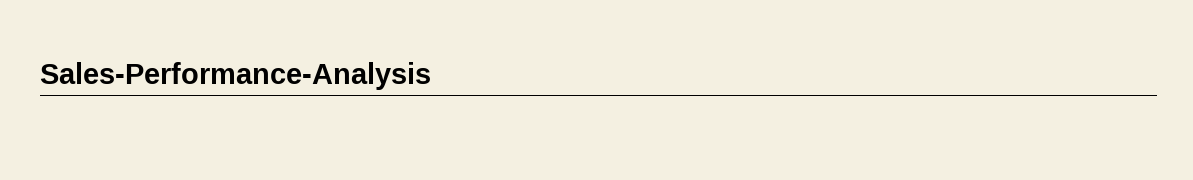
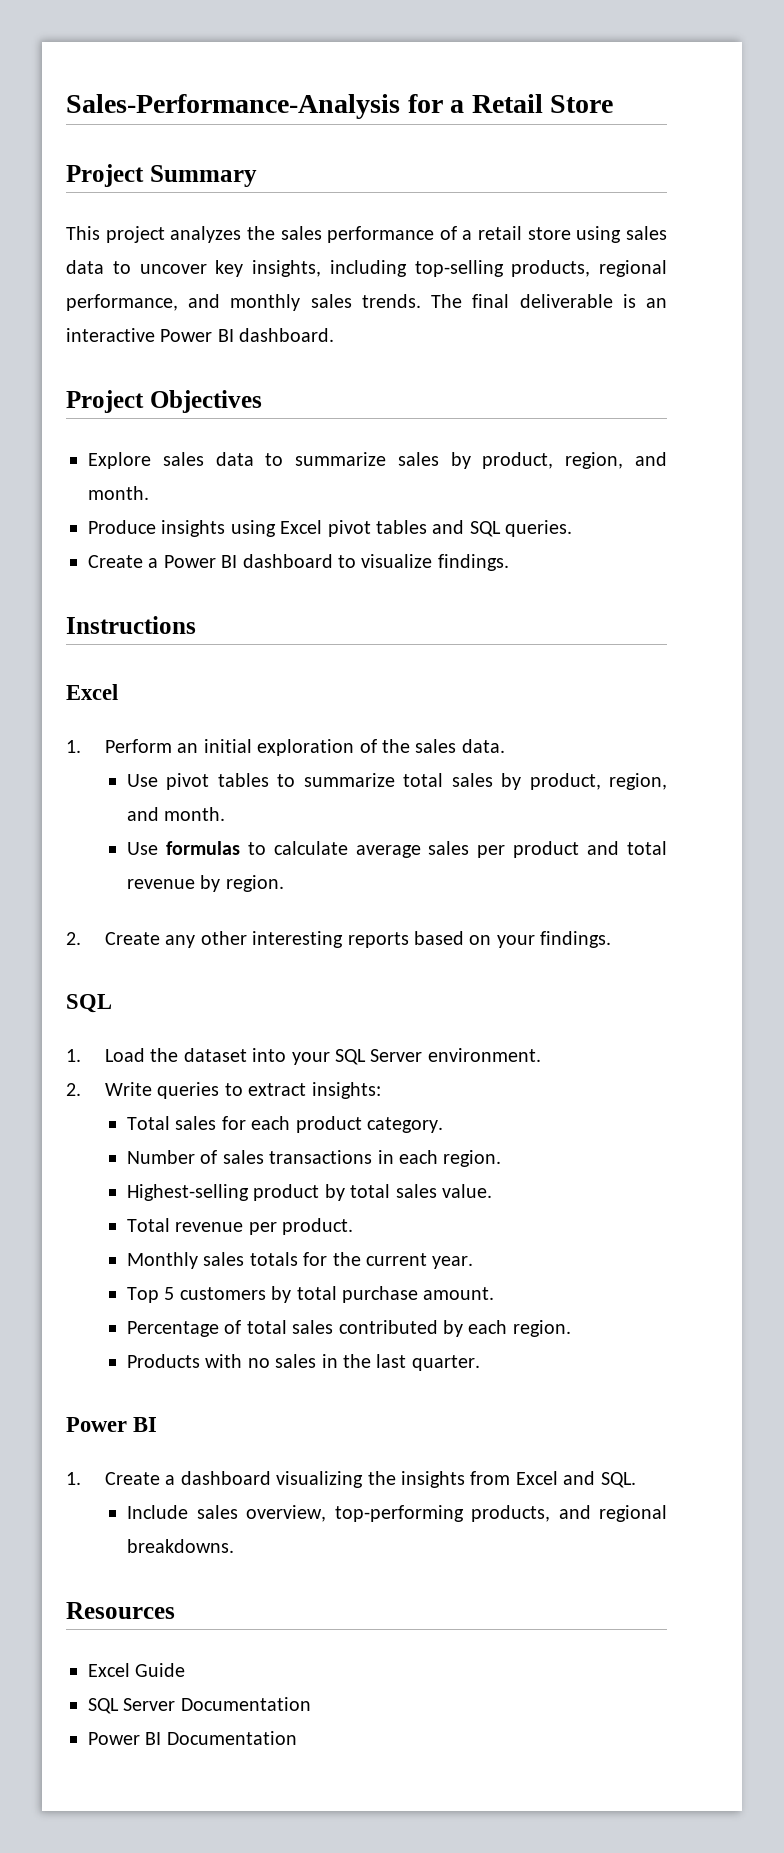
(431, 76) none -> [407,94,614,113] [66,164,257,187] [66,226,667,243] [66,260,667,277] [66,294,667,311] [66,328,335,342] [66,390,262,413] [88,452,667,469] [88,486,149,500] [88,520,573,537] [88,554,509,571] [66,616,196,634] [66,684,118,700] [66,739,505,756] [126,773,667,790] [126,807,226,821] [126,841,667,858] [126,875,284,892] [66,931,612,948] [66,994,112,1013] [66,1048,541,1065] [66,1082,381,1099] [126,1116,443,1133] [126,1150,502,1167] [126,1184,492,1201] [126,1218,354,1235] [126,1252,474,1269] [126,1286,495,1303] [126,1320,571,1337] [126,1354,480,1371] [66,1417,158,1432] [66,1471,636,1488] [126,1505,668,1522] [126,1539,234,1553] [66,1602,175,1619] [88,1663,186,1677] [88,1697,311,1714] [88,1731,297,1745] for a Retail Store // Project Summary // This project analyzes the sales performance of a retail store using sales data to uncover key insights, including top-selling products, regional performance, and monthly sales trends. The final deliverable is an interactive Power BI dashboard. // Project Objectives // Explore sales data to summarize sales by product, region, and month. // Produce insights using Excel pivot tables and SQL queries. // Create a Power BI dashboard to visualize findings. // Instructions // Excel // 1. Perform an initial exploration of the sales data. // Use pivot tables to summarize total sales by product, region, and month. // Use formulas to calculate average sales per product and total revenue by region. // 2. Create any other interesting reports based on your findings. // SQL // 1. Load the dataset into your SQL Server environment. // 2. Write queries to extract insights: // Total sales for each product category. // Number of sales transactions in each region. // Highest-selling product by total sales value. // Total revenue per product. // Monthly sales totals for the current year. // Top 5 customers by total purchase amount. // Percentage of total sales contributed by each region. // Products with no sales in the last quarter. // Power BI // 1. Create a dashboard visualizing the insights from Excel and SQL. // Include sales overview, top-performing products, and regional breakdowns. // Resources // Excel Guide // SQL Server Documentation // Power BI Documentation

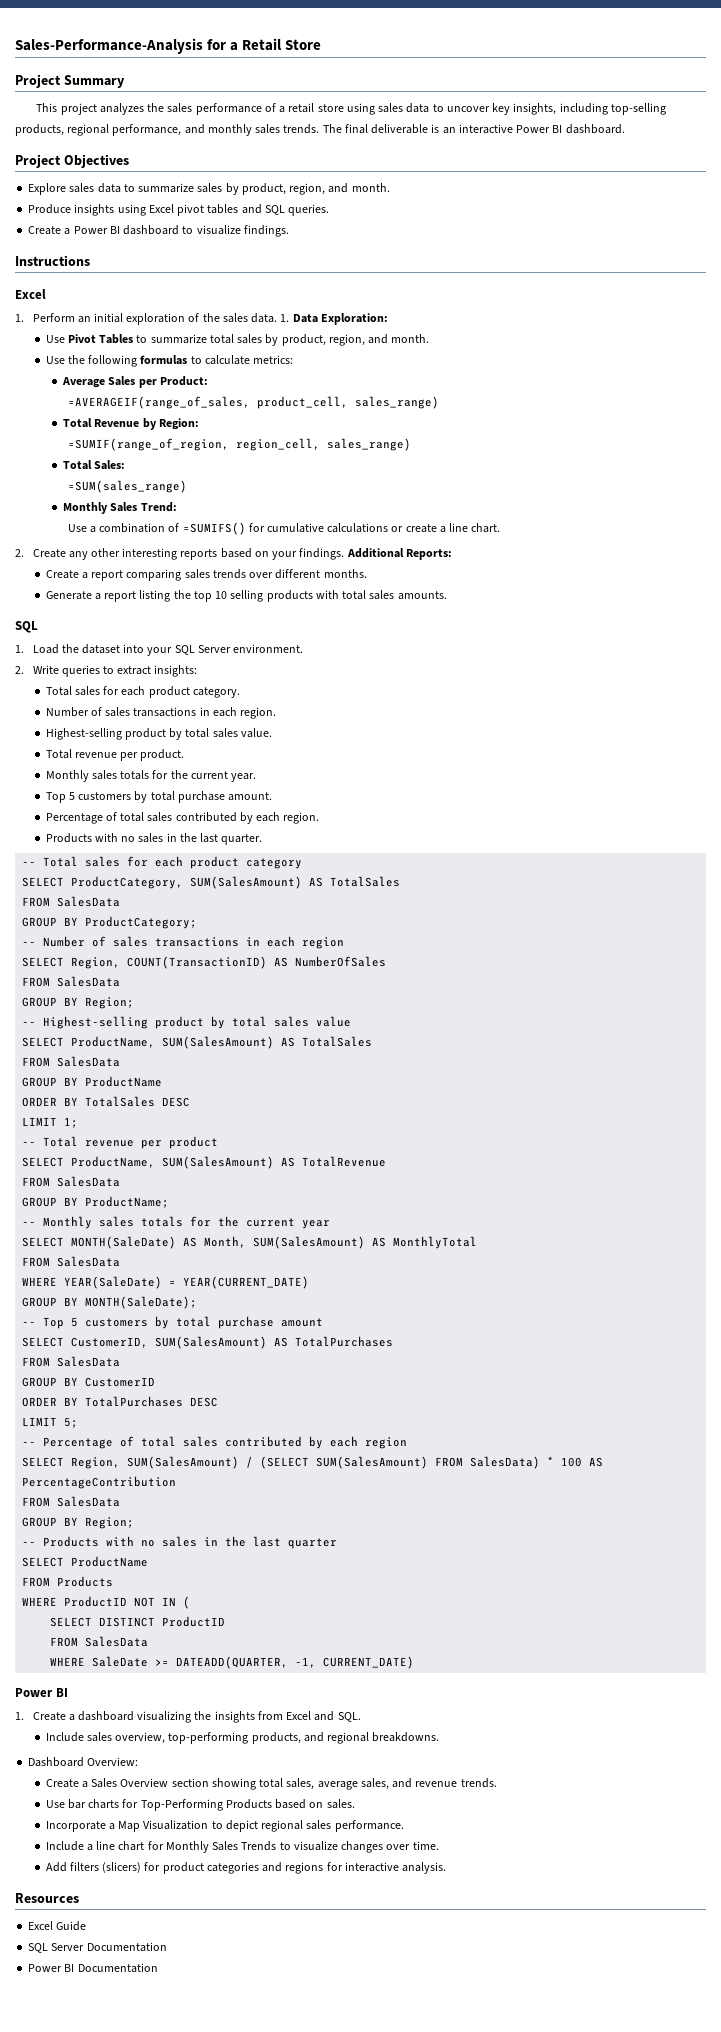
[126,773,269,790] // Use pivot tables -> [280,313,388,325] [45,334,134,344] 1. Data Exploration: // Use Pivot Tables
(158, 848) none -> [67,355,138,367] the following
[355,841,667,858] [126,875,284,892] average sales per product and total revenue by region. -> [253,355,294,364] [62,376,208,388] [67,396,439,409] [63,418,199,430] [67,438,411,451] [63,460,126,470] [67,480,187,493] [63,502,177,514] [67,522,501,535] metrics: // Average Sales per Product: // =AVERAGEIF(range_of_sales, product_cell, sales_range) // Total Revenue by Region: // =SUMIF(range_of_region, region_cell, sales_range) // Total Sales: // =SUM(sales_range) // Monthly Sales Trend: // Use a combination of =SUMIFS() for cumulative calculations or create a line chart.
(612, 939) none -> [346,548,452,560] [45,569,367,581] [45,590,447,602] Additional Reports: // Create a report comparing sales trends over different months. // Generate a report listing the top 10 selling products with total sales amounts.
(480, 1363) none -> [22,856,303,869] [22,876,401,889] [22,896,121,907] [22,916,198,929] [22,936,345,949] [22,956,387,969] [22,976,121,987] [22,997,135,1009] [22,1016,352,1029] [22,1036,373,1049] [22,1056,121,1067] [22,1076,163,1087] [22,1096,191,1107] [22,1117,79,1128] [22,1136,219,1149] [22,1156,387,1169] [22,1176,121,1187] [22,1196,170,1208] [22,1216,331,1229] [22,1236,478,1249] [22,1256,121,1267] [22,1276,310,1289] [22,1296,198,1309] [22,1316,324,1329] [22,1336,394,1349] [22,1356,121,1367] [22,1377,156,1387] [22,1396,219,1407] [22,1417,79,1428] [22,1436,408,1449] [22,1456,604,1469] [22,1476,177,1489] [22,1496,121,1507] [22,1517,135,1529] [22,1536,338,1549] [22,1556,149,1567] [22,1576,114,1587] [22,1596,191,1609] [50,1616,226,1627] [50,1636,149,1647] [50,1656,415,1669] // -- Total sales for each product category // SELECT ProductCategory, SUM(SalesAmount) AS TotalSales // FROM SalesData // GROUP BY ProductCategory; // -- Number of sales transactions in each region // SELECT Region, COUNT(TransactionID) AS NumberOfSales // FROM SalesData // GROUP BY Region; // -- Highest-selling product by total sales value // SELECT ProductName, SUM(SalesAmount) AS TotalSales // FROM SalesData // GROUP BY ProductName // ORDER BY TotalSales DESC // LIMIT 1; // -- Total revenue per product // SELECT ProductName, SUM(SalesAmount) AS TotalRevenue // FROM SalesData // GROUP BY ProductName; // -- Monthly sales totals for the current year // SELECT MONTH(SaleDate) AS Month, SUM(SalesAmount) AS MonthlyTotal // FROM SalesData // WHERE YEAR(SaleDate) = YEAR(CURRENT_DATE) // GROUP BY MONTH(SaleDate); // -- Top 5 customers by total purchase amount // SELECT CustomerID, SUM(SalesAmount) AS TotalPurchases // FROM SalesData // GROUP BY CustomerID // ORDER BY TotalPurchases DESC // LIMIT 5; // -- Percentage of total sales contributed by each region // SELECT Region, SUM(SalesAmount) / (SELECT SUM(SalesAmount) FROM SalesData) * 100 AS PercentageContribution // FROM SalesData // GROUP BY Region; // -- Products with no sales in the last quarter // SELECT ProductName // FROM Products // WHERE ProductID NOT IN ( // SELECT DISTINCT ProductID // FROM SalesData // WHERE SaleDate >= DATEADD(QUARTER, -1, CURRENT_DATE)
(234, 1546) none -> [28,1757,139,1767] [45,1778,497,1790] [45,1799,355,1811] [45,1820,404,1832] [45,1841,439,1853] [45,1862,447,1874] // Dashboard Overview: // Create a Sales Overview section showing total sales, average sales, and revenue trends. // Use bar charts for Top-Performing Products based on sales. // Incorporate a Map Visualization to depict regional sales performance. // Include a line chart for Monthly Sales Trends to visualize changes over time. // Add filters (slicers) for product categories and regions for interactive analysis.

